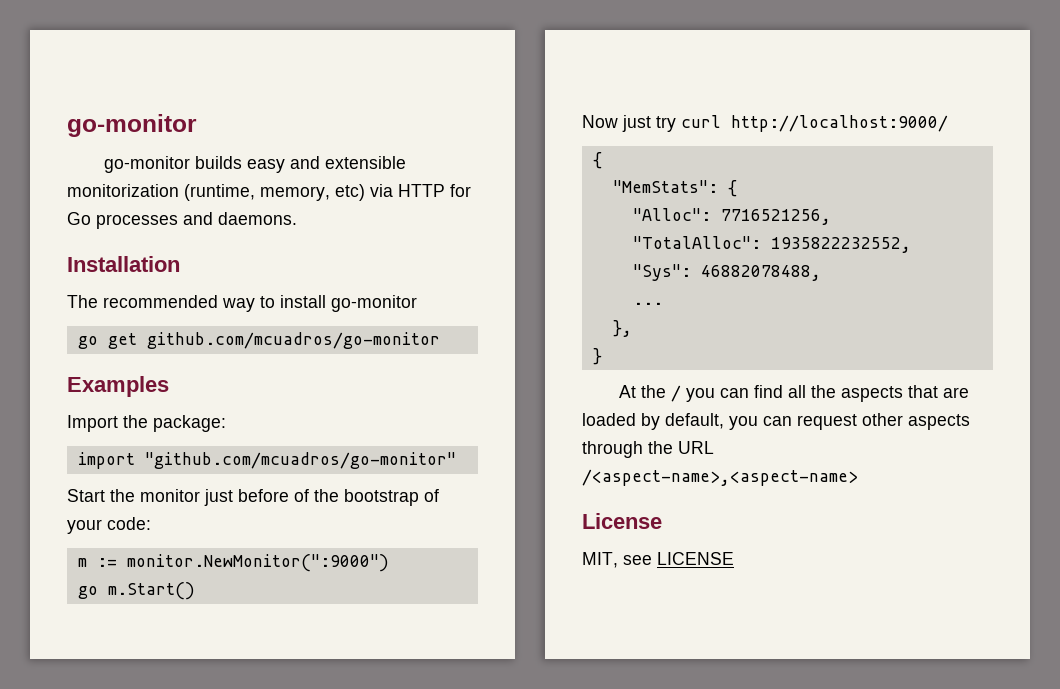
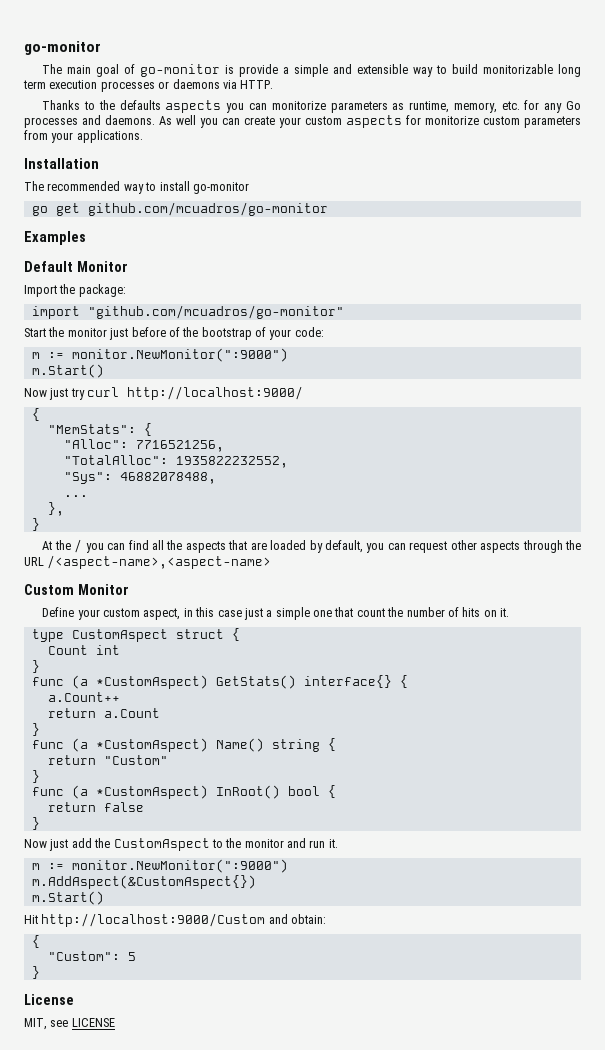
[67,114,197,137] [104,156,407,173] [67,184,471,201] [67,212,297,229] go-monitor // go-monitor builds easy and extensible monitorization (runtime, memory, etc) via HTTP for Go processes and daemons. -> [24,41,101,55] [42,64,582,77] [23,79,274,92] [42,100,582,113] [24,115,581,128] [24,130,143,143] go-monitor // The main goal of go-monitor is provide a simple and extensible way to build monitorizable long term execution processes or daemons via HTTP. // Thanks to the defaults aspects you can monitorize parameters as runtime, memory, etc. for any Go processes and daemons. As well you can create your custom aspects for monitorize custom parameters from your applications.
(169, 386) none -> [24,261,128,272] // Default Monitor
[77,586,98,599] go -> (288, 355) none
(858, 477) none -> [24,584,129,595] [42,607,510,620] [31,628,240,642] [47,645,120,655] [31,660,40,673] [31,675,408,689] [47,692,120,702] [47,708,160,718] [31,723,40,736] [31,738,336,752] [47,755,168,765] [31,770,40,783] [31,785,336,799] [47,802,144,812] [31,817,40,830] [24,838,338,851] [31,859,288,873] [31,875,256,889] [31,891,104,905] [24,913,327,927] [31,935,40,948] [47,951,136,961] [31,966,40,979] // Custom Monitor // Define your custom aspect, in this case just a simple one that count the number of hits on it. // type CustomAspect struct { // Count int // } // func (a *CustomAspect) GetStats() interface{} { // a.Count++ // return a.Count // } // func (a *CustomAspect) Name() string { // return "Custom" // } // func (a *CustomAspect) InRoot() bool { // return false // } // Now just add the CustomAspect to the monitor and run it. // m := monitor.NewMonitor(":9000") // m.AddAspect(&CustomAspect{}) // m.Start() // Hit http://localhost:9000/Custom and obtain: // { // "Custom": 5 // }

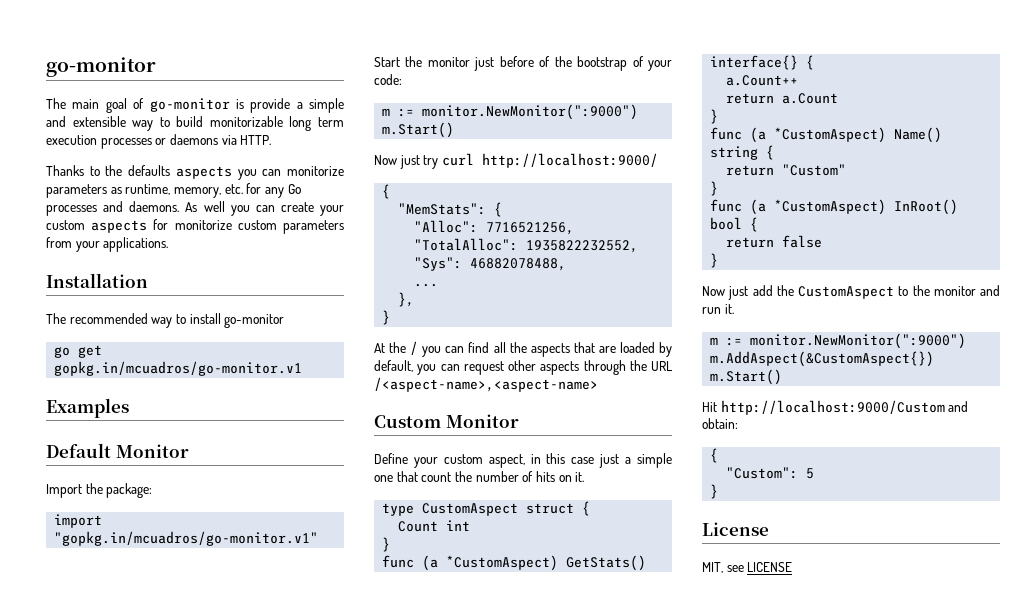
[87,202,328,216] github.com/mcuadros/go-monitor -> [54,361,303,376] gopkg.in/mcuadros/go-monitor.v1
[87,305,344,319] "github.com/mcuadros/go-monitor" -> [54,531,319,546] "gopkg.in/mcuadros/go-monitor.v1"

